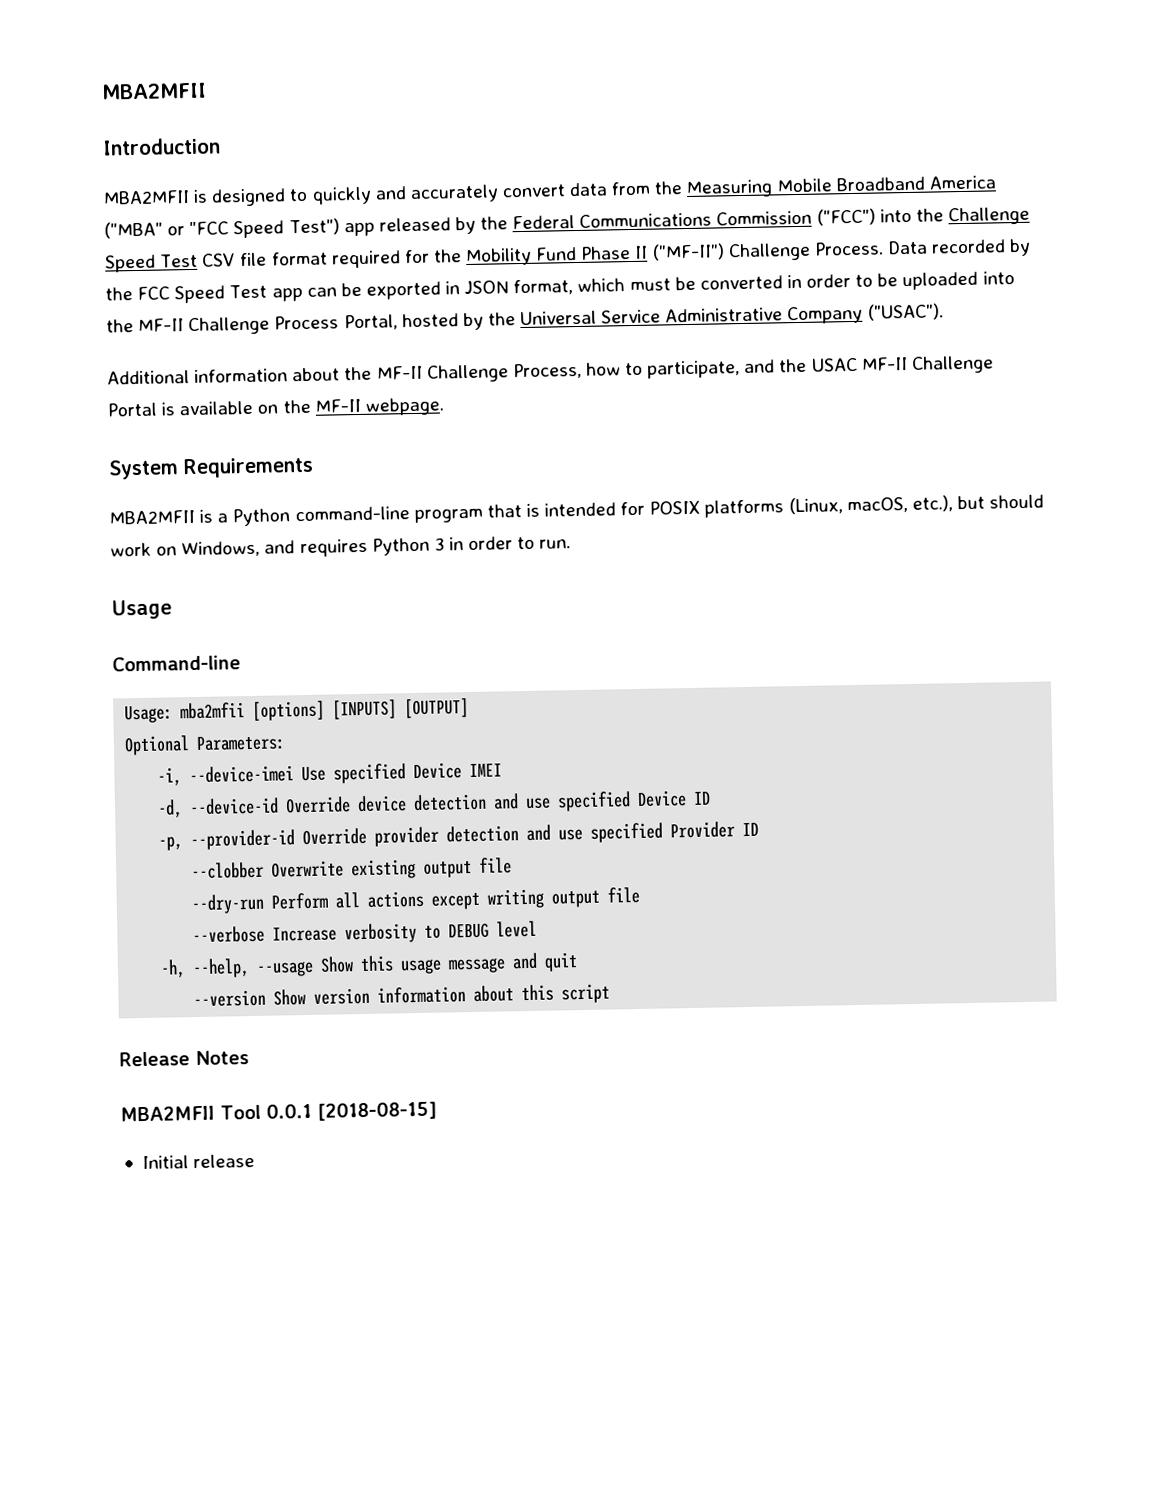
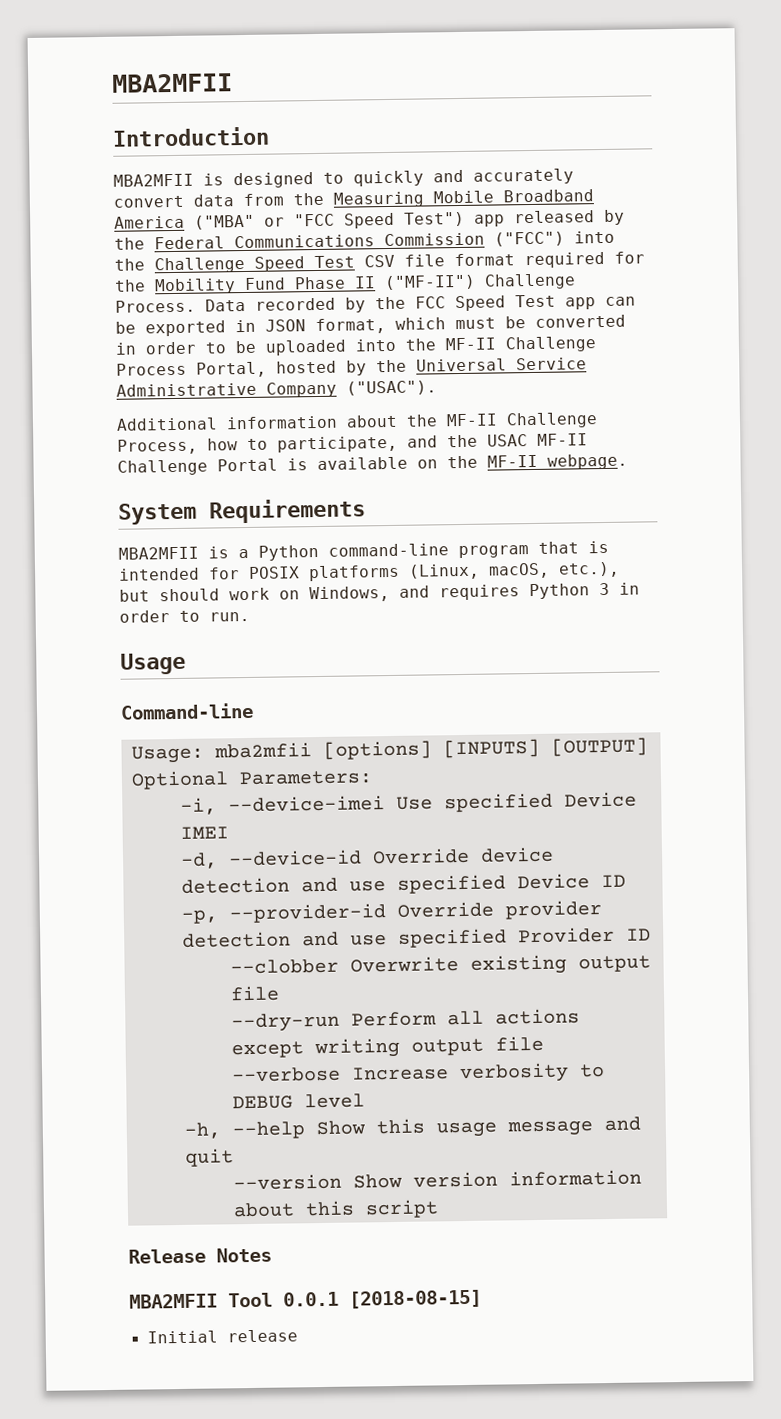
[192,958,315,979] --help, --usage -> [231,1121,305,1140] --help

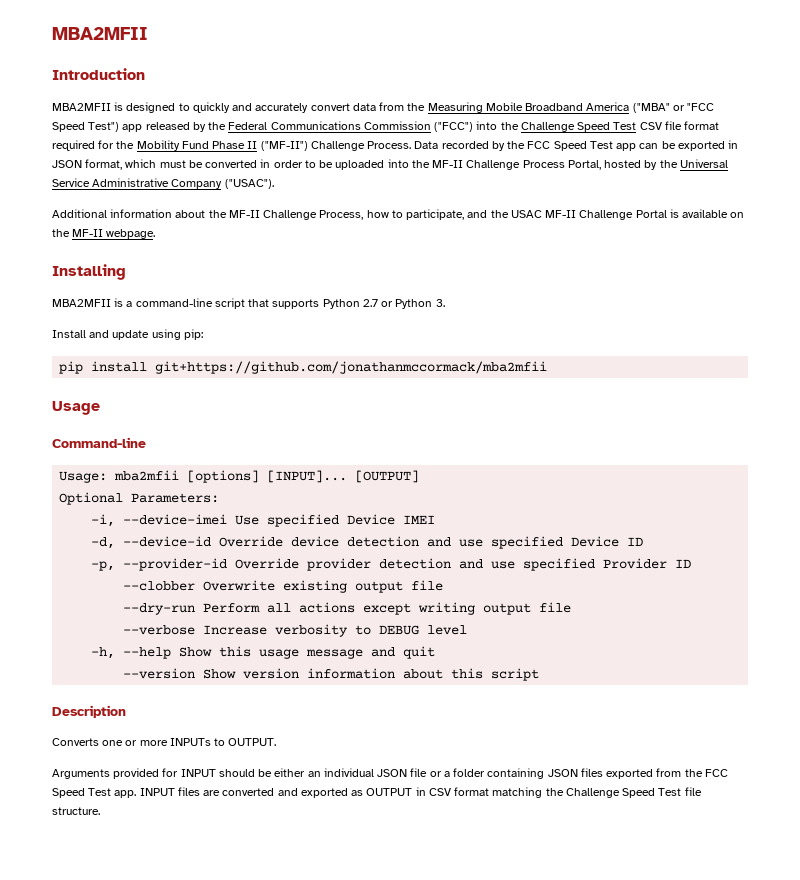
[118,498,366,525] System Requirements -> [52,264,126,280] Installing
[258,540,609,561] [119,561,620,582] [119,582,640,603] [119,610,250,623] Python command-line program that is intended for POSIX platforms (Linux, macOS, etc.), but should work on Windows, and requires Python 3 in order to run. -> [135,298,445,309] [52,329,203,340] [59,361,548,374] command-line script that supports Python 2.7 or Python 3. // Install and update using pip: // pip install git+https://github.com/jonathanmccormack/mba2mfii
[442,738,540,759] [INPUTS] -> [267,470,348,483] [INPUT]...
[128,1247,272,1264] [129,1289,482,1309] [146,1329,298,1344] Release Notes // MBA2MFII Tool 0.0.1 [2018-08-15] // Initial release -> [52,705,126,718] [52,738,277,746] [52,768,728,779] [52,787,702,798] [52,807,100,815] Description // Converts one or more INPUTs to OUTPUT. // Arguments provided for INPUT should be either an individual JSON file or a folder containing JSON files exported from the FCC Speed Test app. INPUT files are converted and exported as OUTPUT in CSV format matching the Challenge Speed Test file structure.

